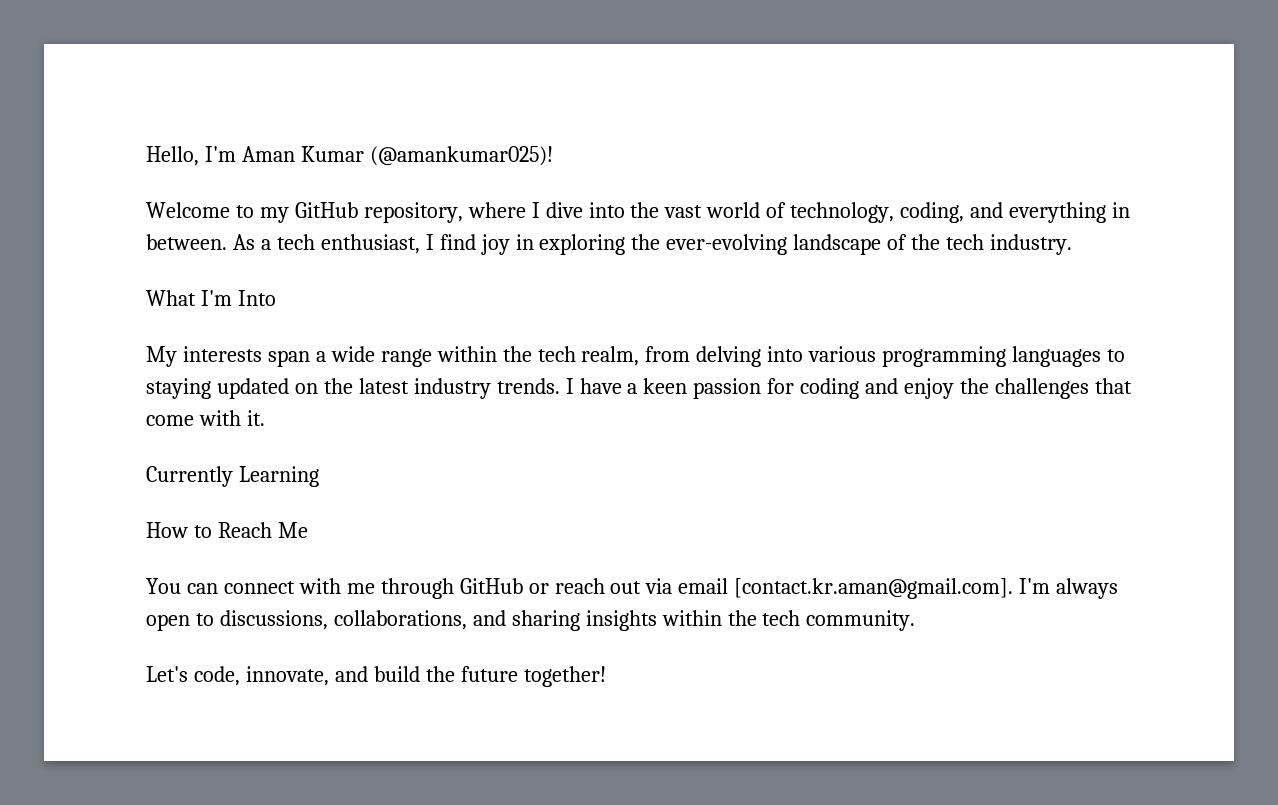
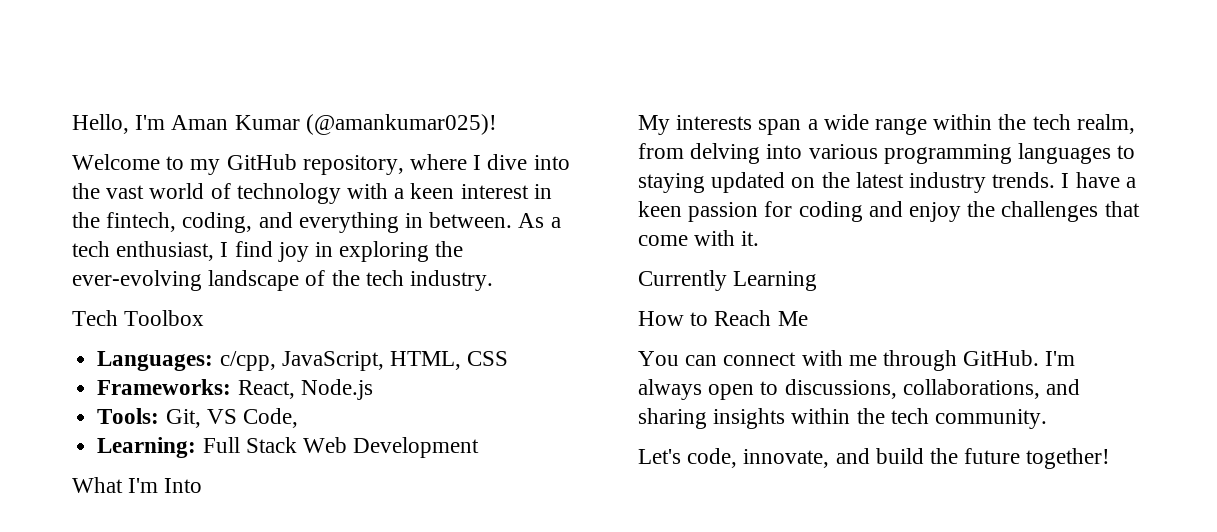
[790,202,895,223] technology, -> [236,183,552,204] [72,212,177,232] technology with a keen interest in the fintech,
(1073, 244) none -> [72,310,205,326] [97,351,509,371] [97,379,373,400] [97,408,298,428] [97,437,480,458] // Tech Toolbox // Languages: c/cpp, JavaScript, HTML, CSS // Frameworks: React, Node.js // Tools: Git, VS Code, // Learning: Full Stack Web Development
[459,578,1014,599] GitHub or reach out via email [contact.kr.aman@gmail.com]. -> [963,350,1040,366] GitHub.

